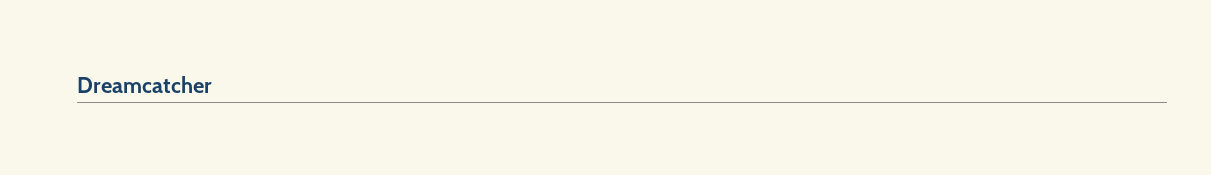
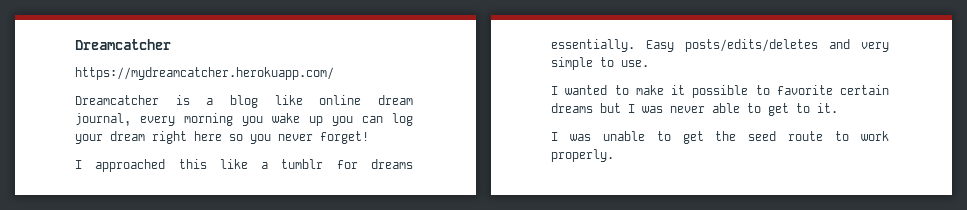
[77,76,212,93] Dreamcatcher -> [75,39,171,50] [75,67,334,80] [75,95,413,108] [75,113,413,126] [75,131,369,144] [75,159,413,172] [551,39,889,52] [551,57,649,70] [551,85,889,98] [551,103,838,116] [551,131,889,144] [551,149,614,162] Dreamcatcher // https://mydreamcatcher.herokuapp.com/ // Dreamcatcher is a blog like online dream journal, every morning you wake up you can log your dream right here so you never forget! // I approached this like a tumblr for dreams essentially. Easy posts/edits/deletes and very simple to use. // I wanted to make it possible to favorite certain dreams but I was never able to get to it. // I was unable to get the seed route to work properly.

